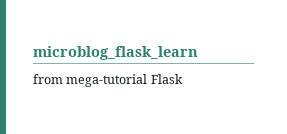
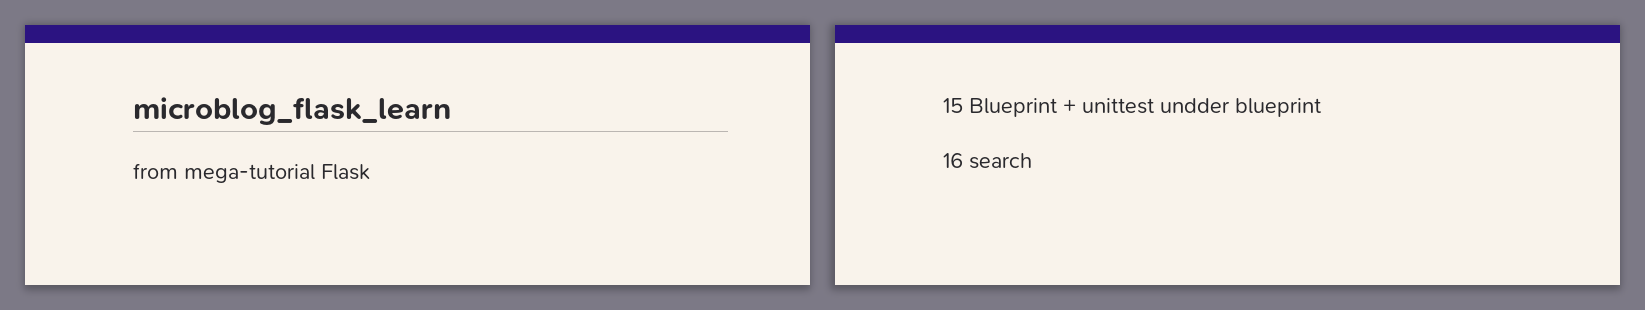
(183, 79) none -> [943,98,1321,117] [943,153,1032,169] // 15 Blueprint + unittest undder blueprint // 16 search

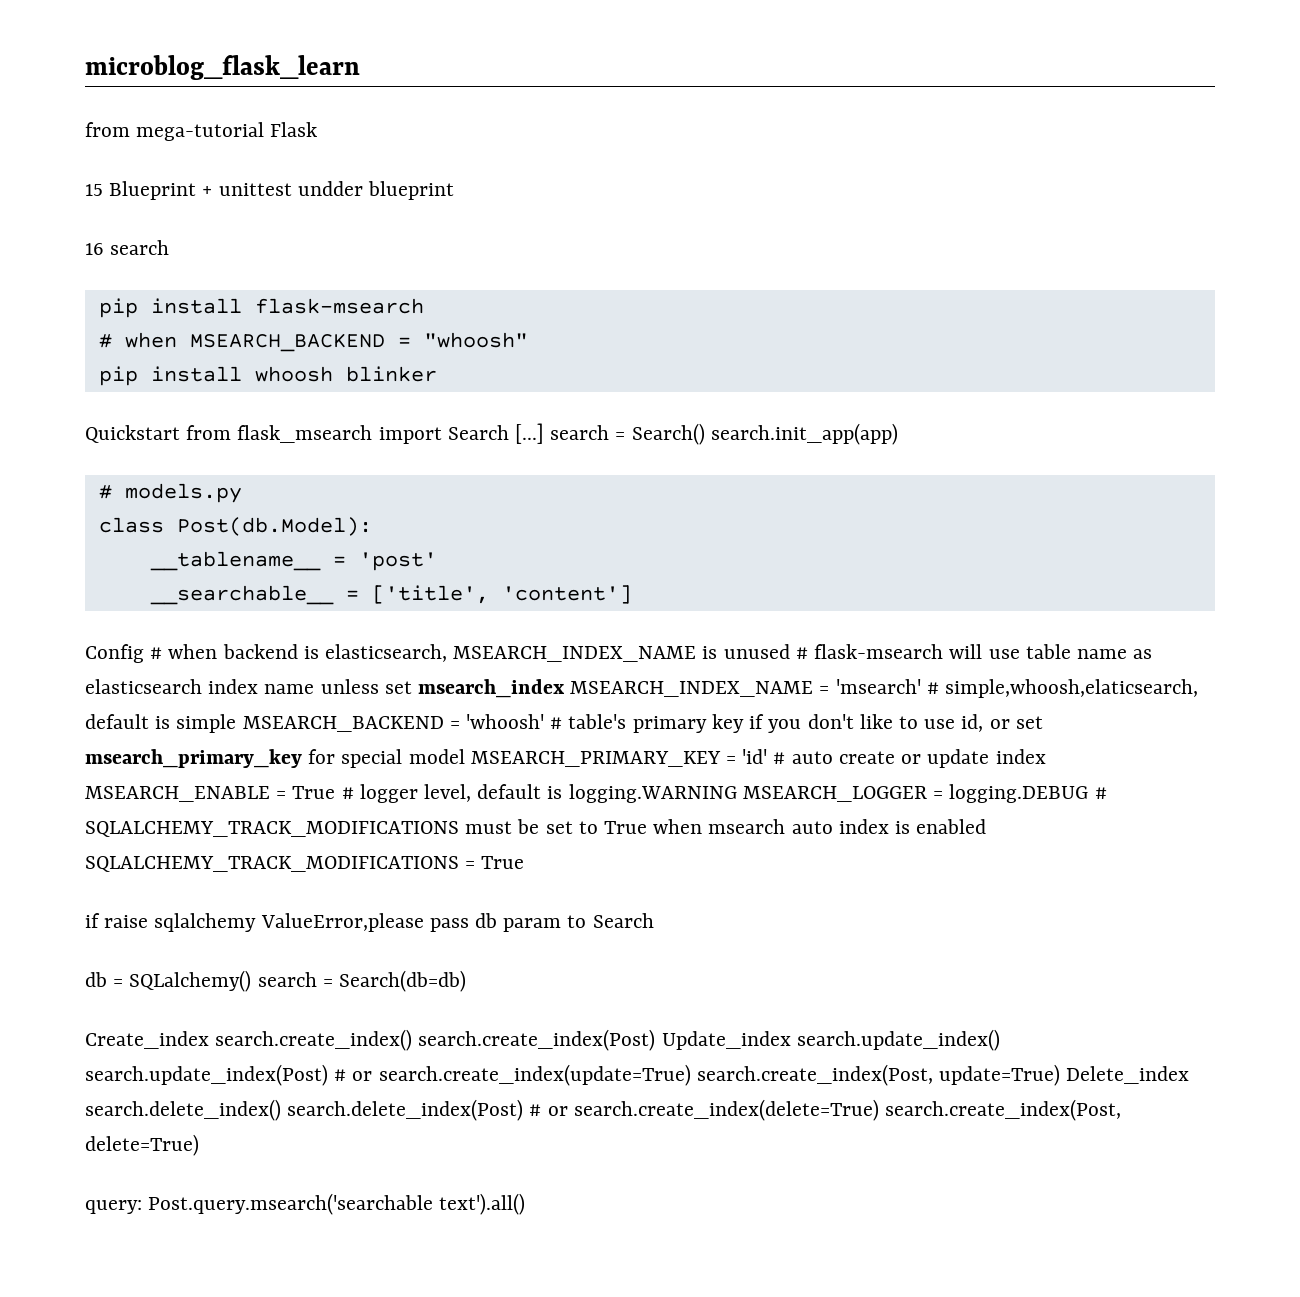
(1032, 161) none -> [98,298,424,318] [98,332,528,352] [98,366,437,386] [85,423,898,445] [98,483,242,503] [98,517,372,536] [149,551,437,571] [149,585,632,605] [85,644,1153,663] [85,679,1199,698] [85,714,1043,733] [85,749,1046,768] [85,784,1107,803] [85,819,987,837] [85,856,525,872] [85,913,654,932] [85,970,467,992] [85,1029,1000,1051] [85,1064,1190,1086] [85,1099,1122,1121] [85,1134,199,1156] [85,1193,526,1215] // pip install flask-msearch // # when MSEARCH_BACKEND = "whoosh" // pip install whoosh blinker // Quickstart from flask_msearch import Search [...] search = Search() search.init_app(app) // # models.py // class Post(db.Model): // __tablename__ = 'post' // __searchable__ = ['title', 'content'] // Config # when backend is elasticsearch, MSEARCH_INDEX_NAME is unused # flask-msearch will use table name as elasticsearch index name unless set msearch_index MSEARCH_INDEX_NAME = 'msearch' # simple,whoosh,elaticsearch, default is simple MSEARCH_BACKEND = 'whoosh' # table's primary key if you don't like to use id, or set msearch_primary_key for special model MSEARCH_PRIMARY_KEY = 'id' # auto create or update index MSEARCH_ENABLE = True # logger level, default is logging.WARNING MSEARCH_LOGGER = logging.DEBUG # SQLALCHEMY_TRACK_MODIFICATIONS must be set to True when msearch auto index is enabled SQLALCHEMY_TRACK_MODIFICATIONS = True // if raise sqlalchemy ValueError,please pass db param to Search // db = SQLalchemy() search = Search(db=db) // Create_index search.create_index() search.create_index(Post) Update_index search.update_index() search.update_index(Post) # or search.create_index(update=True) search.create_index(Post, update=True) Delete_index search.delete_index() search.delete_index(Post) # or search.create_index(delete=True) search.create_index(Post, delete=True) // query: Post.query.msearch('searchable text').all()

